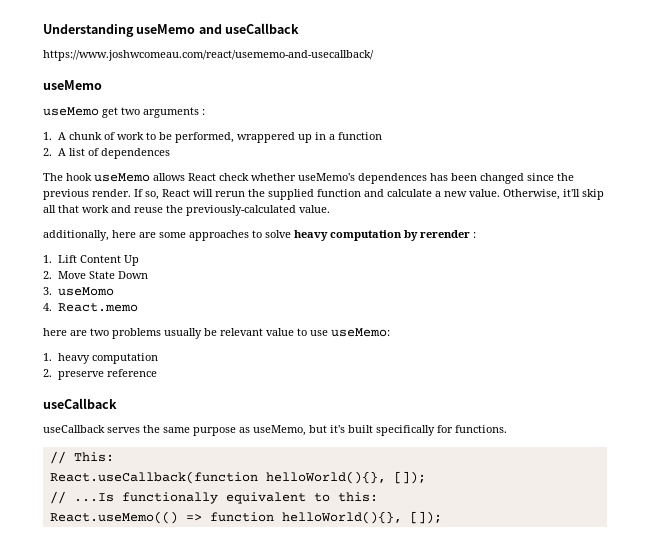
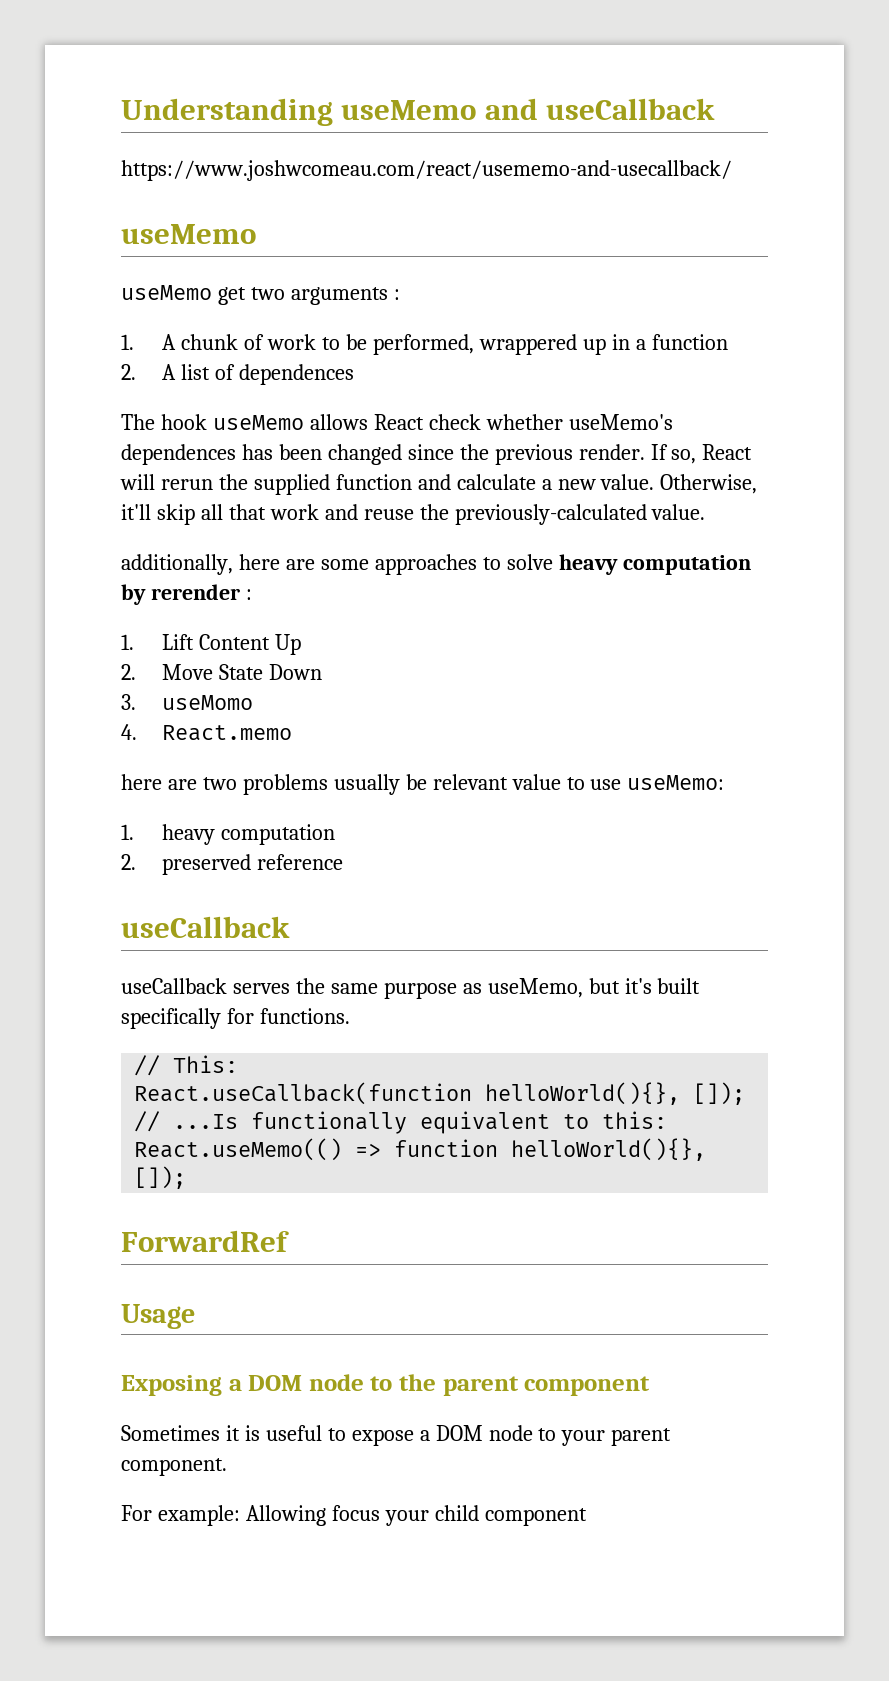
[57,371,104,380] preserve -> [162,854,252,875] preserved
(442, 517) none -> [121,1230,289,1252] [121,1304,195,1329] [121,1374,651,1396] [121,1425,672,1446] [121,1458,227,1476] [121,1505,587,1526] // ForwardRef // Usage // Exposing a DOM node to the parent component // Sometimes it is useful to expose a DOM node to your parent component. // For example: Allowing focus your child component

